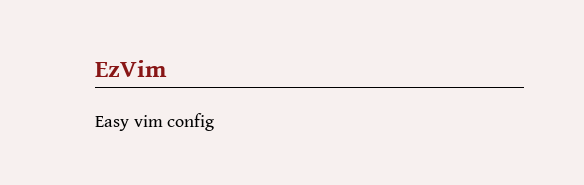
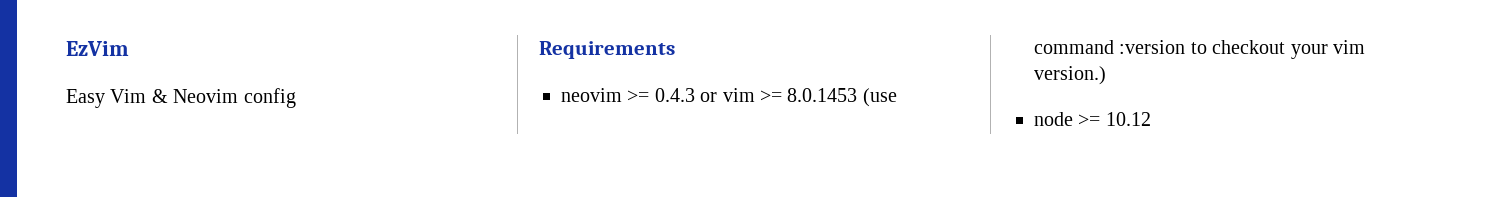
[133,113,215,131] vim config -> [110,88,296,108] [539,41,675,59] [561,88,897,107] [1034,40,1365,59] [1034,66,1106,85] [1034,112,1151,126] Vim & Neovim config // Requirements // neovim >= 0.4.3 or vim >= 8.0.1453 (use command :version to checkout your vim version.) // node >= 10.12

